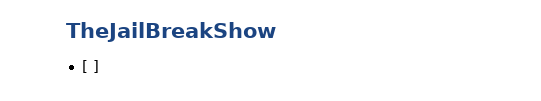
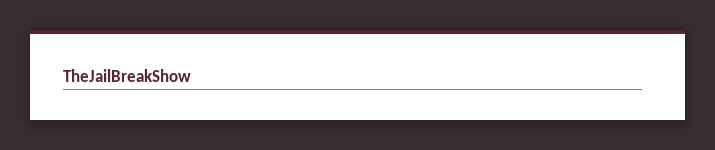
[81,60,99,73] // [ ] -> (191, 75) none

